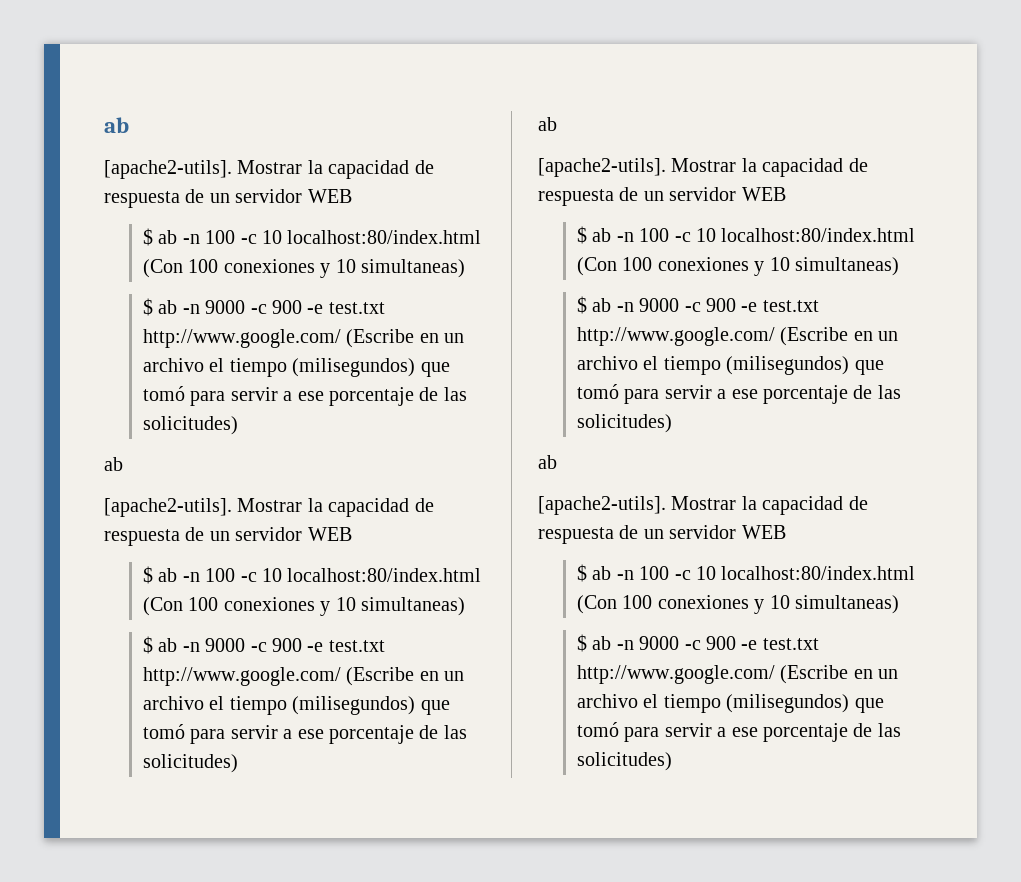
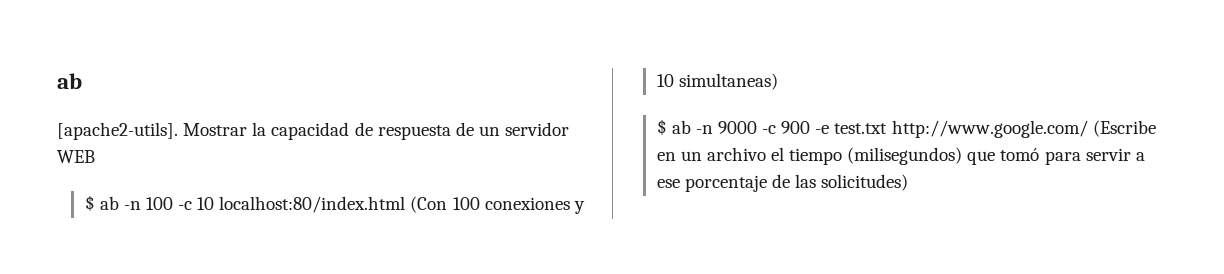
[104,457,123,471] [104,498,434,517] [104,527,352,546] [142,566,482,584] [142,597,465,616] [142,636,385,654] [142,667,465,686] [142,696,450,715] [142,724,467,744] [142,754,238,773] [538,117,557,131] [538,158,868,177] [538,187,786,206] [576,226,916,244] [576,257,899,276] [576,296,819,314] [576,327,899,346] [576,356,884,375] [576,384,901,404] [576,414,672,433] [538,455,557,469] [538,496,868,515] [538,525,786,544] [576,564,916,582] [576,595,899,614] [576,634,819,652] [576,665,899,684] [576,694,884,713] [576,722,901,742] [576,752,672,771] // ab // [apache2-utils]. Mostrar la capacidad de respuesta de un servidor WEB // $ ab -n 100 -c 10 localhost:80/index.html (Con 100 conexiones y 10 simultaneas) // $ ab -n 9000 -c 900 -e test.txt http://www.google.com/ (Escribe en un archivo el tiempo (milisegundos) que tomó para servir a ese porcentaje de las solicitudes) // ab // [apache2-utils]. Mostrar la capacidad de respuesta de un servidor WEB // $ ab -n 100 -c 10 localhost:80/index.html (Con 100 conexiones y 10 simultaneas) // $ ab -n 9000 -c 900 -e test.txt http://www.google.com/ (Escribe en un archivo el tiempo (milisegundos) que tomó para servir a ese porcentaje de las solicitudes) // ab // [apache2-utils]. Mostrar la capacidad de respuesta de un servidor WEB // $ ab -n 100 -c 10 localhost:80/index.html (Con 100 conexiones y 10 simultaneas) // $ ab -n 9000 -c 900 -e test.txt http://www.google.com/ (Escribe en un archivo el tiempo (milisegundos) que tomó para servir a ese porcentaje de las solicitudes) -> (909, 182) none

